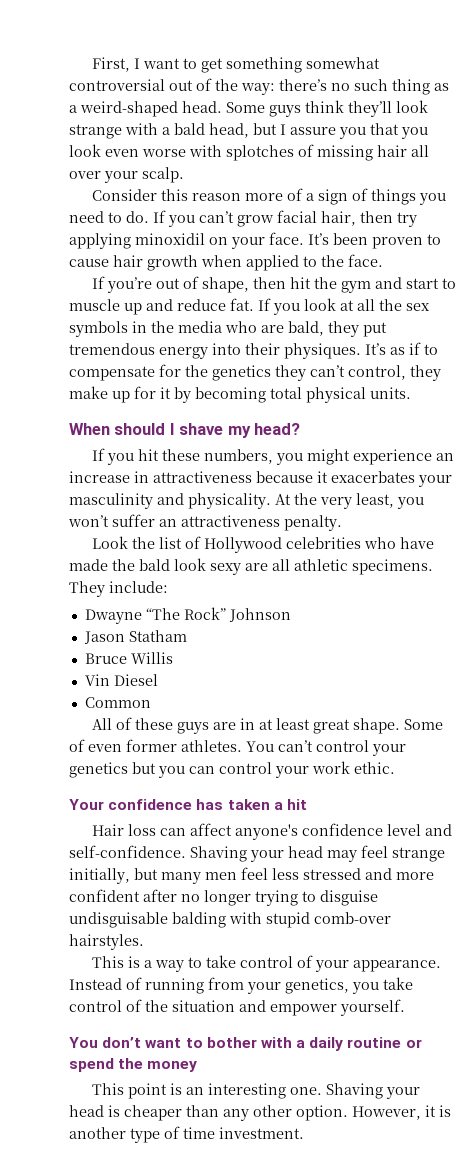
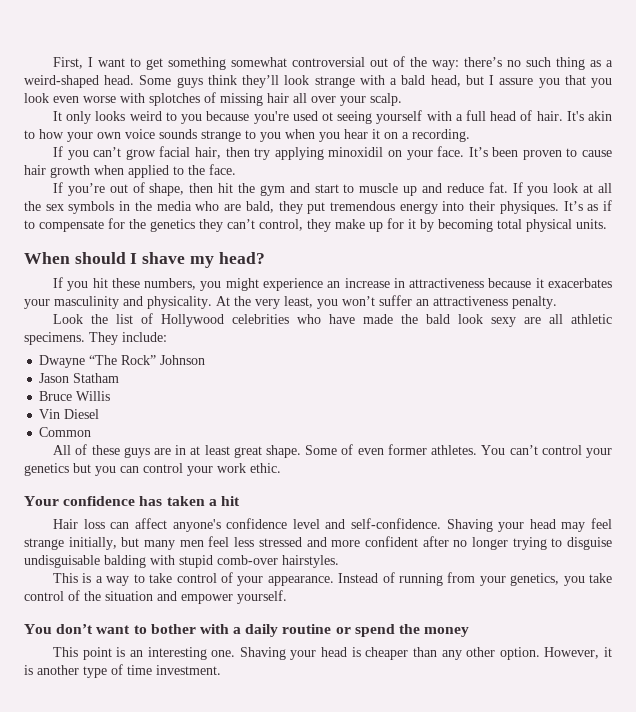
[91,188,446,205] [69,211,149,223] Consider this reason more of a sign of things you need to do. -> [53,110,612,124] [24,129,470,142] It only looks weird to you because you're used ot seeing yourself with a full head of hair. It's akin to how your own voice sounds strange to you when you hear it on a recording. //

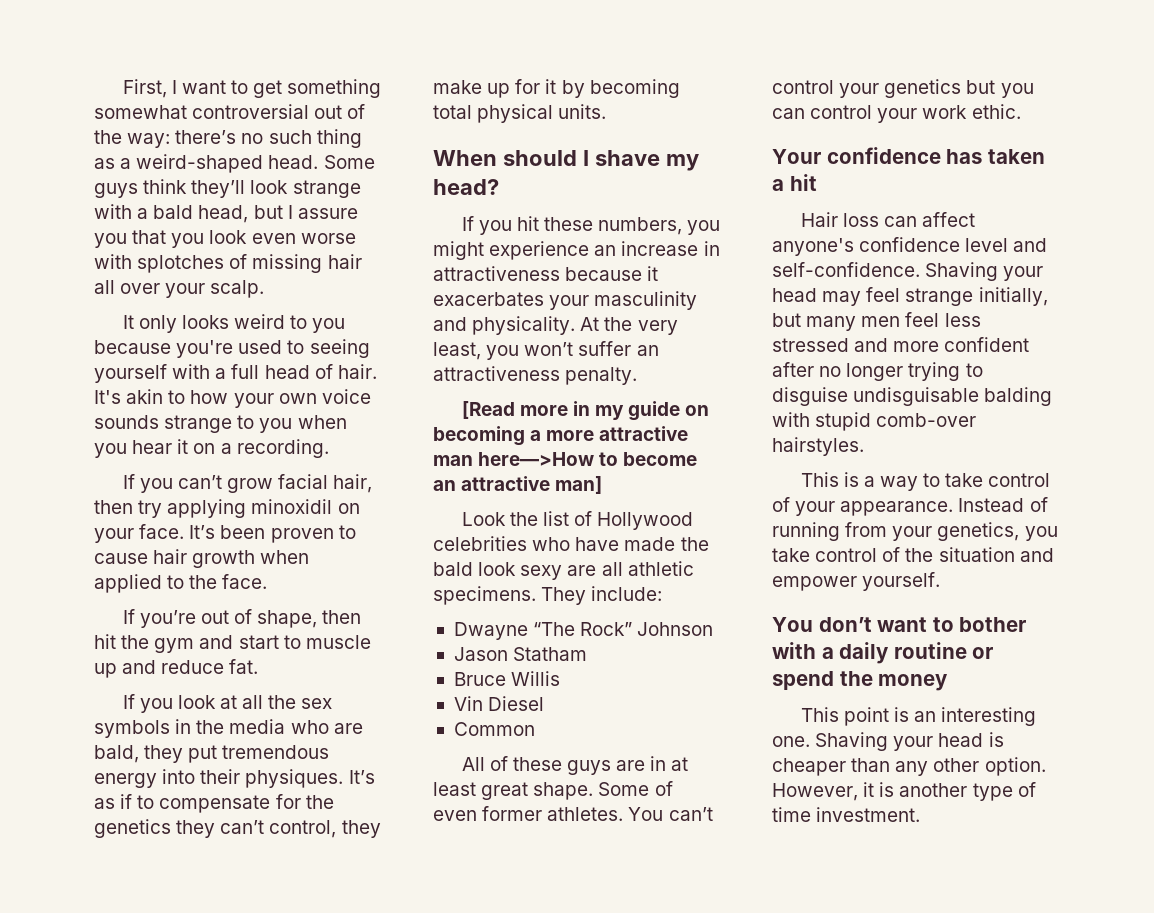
[321,112,333,121] ot -> [287,340,305,354] to
(508, 187) none -> (259, 666) //
(557, 302) none -> [461,401,710,421] [433,426,689,446] [433,452,698,466] [433,476,603,494] // [Read more in my guide on becoming a more attractive man here—>How to become an attractive man]

